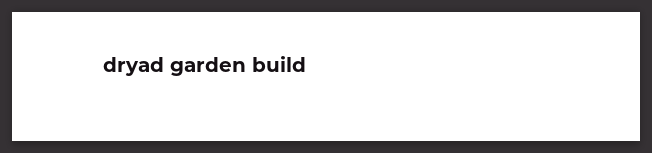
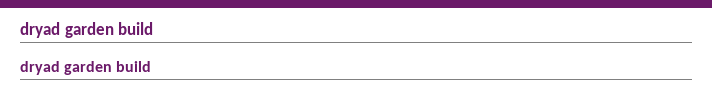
[103,56,306,76] dryad garden build -> [20,22,154,38] [20,61,152,75] dryad garden build // dryad garden build

